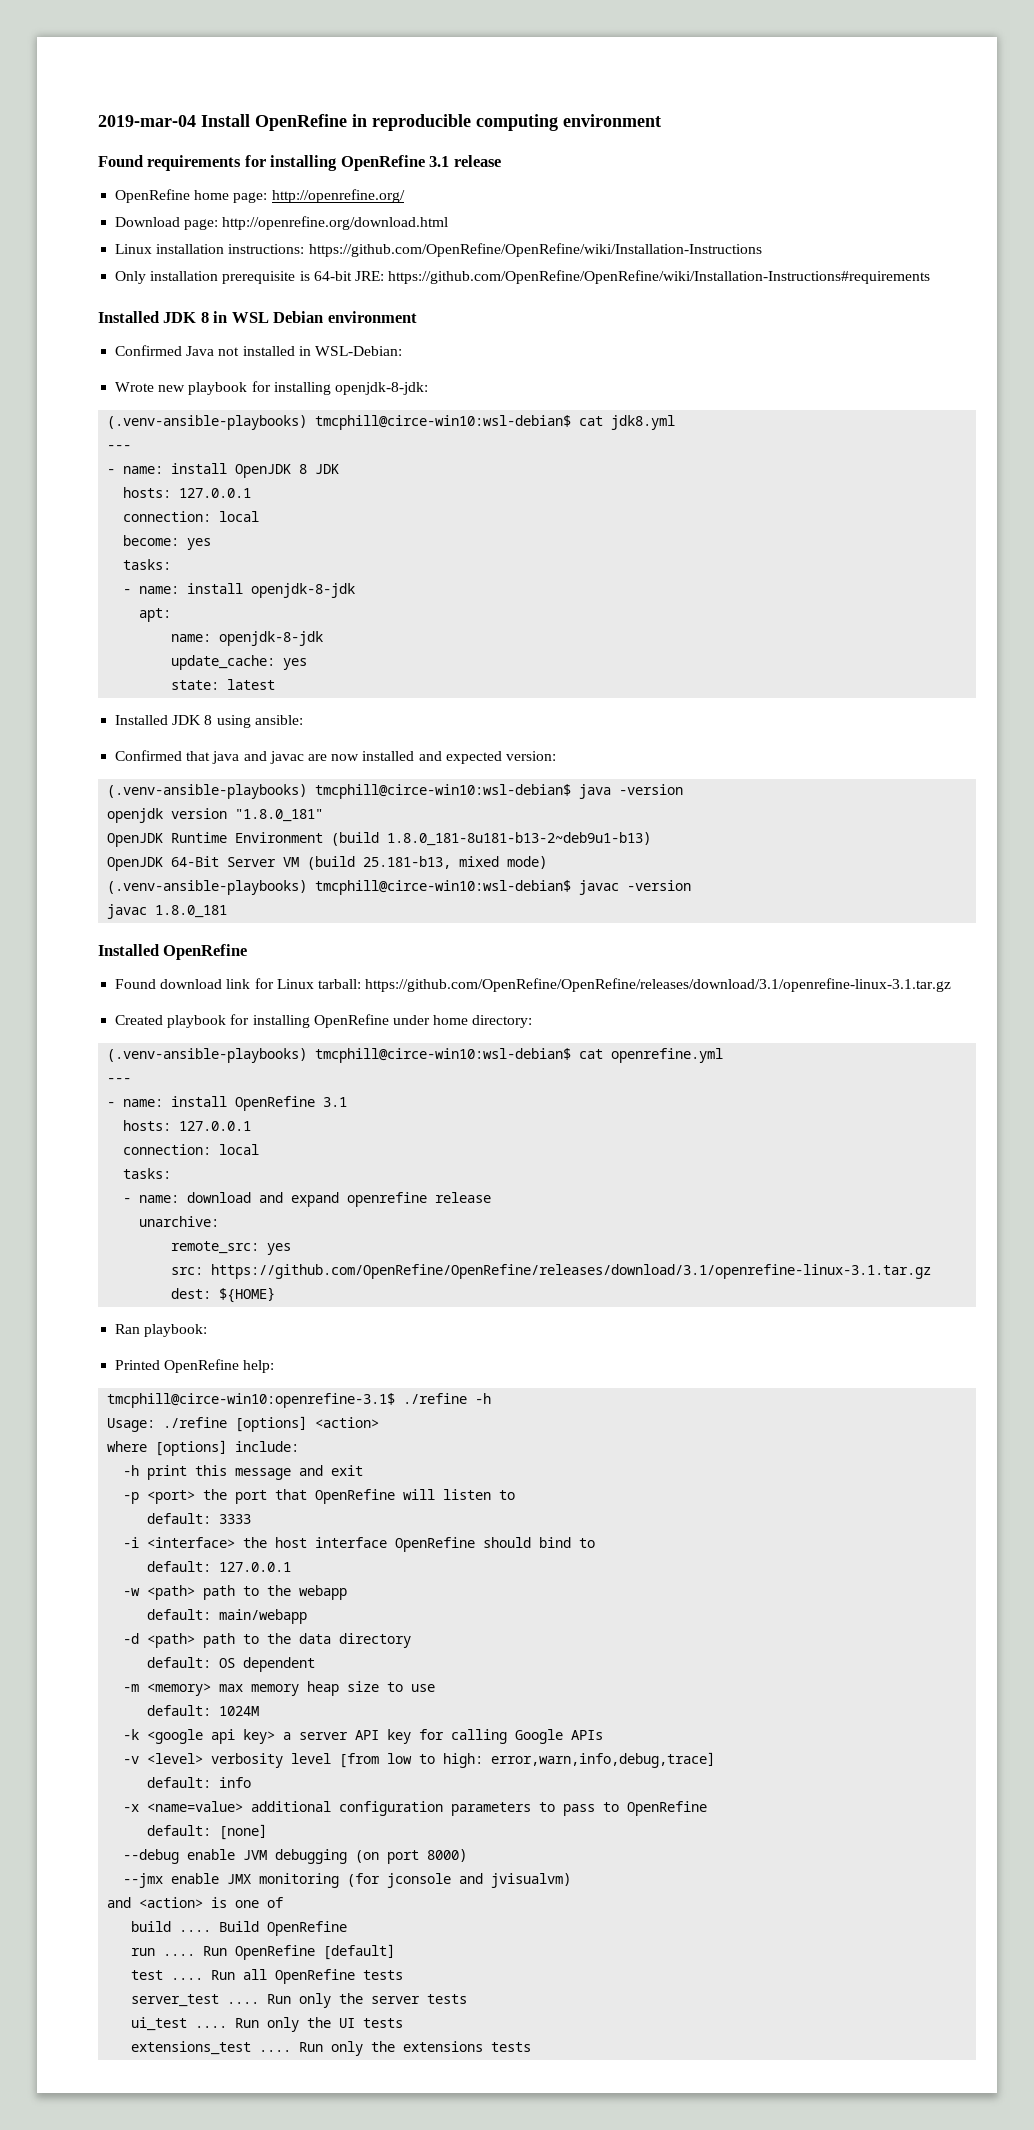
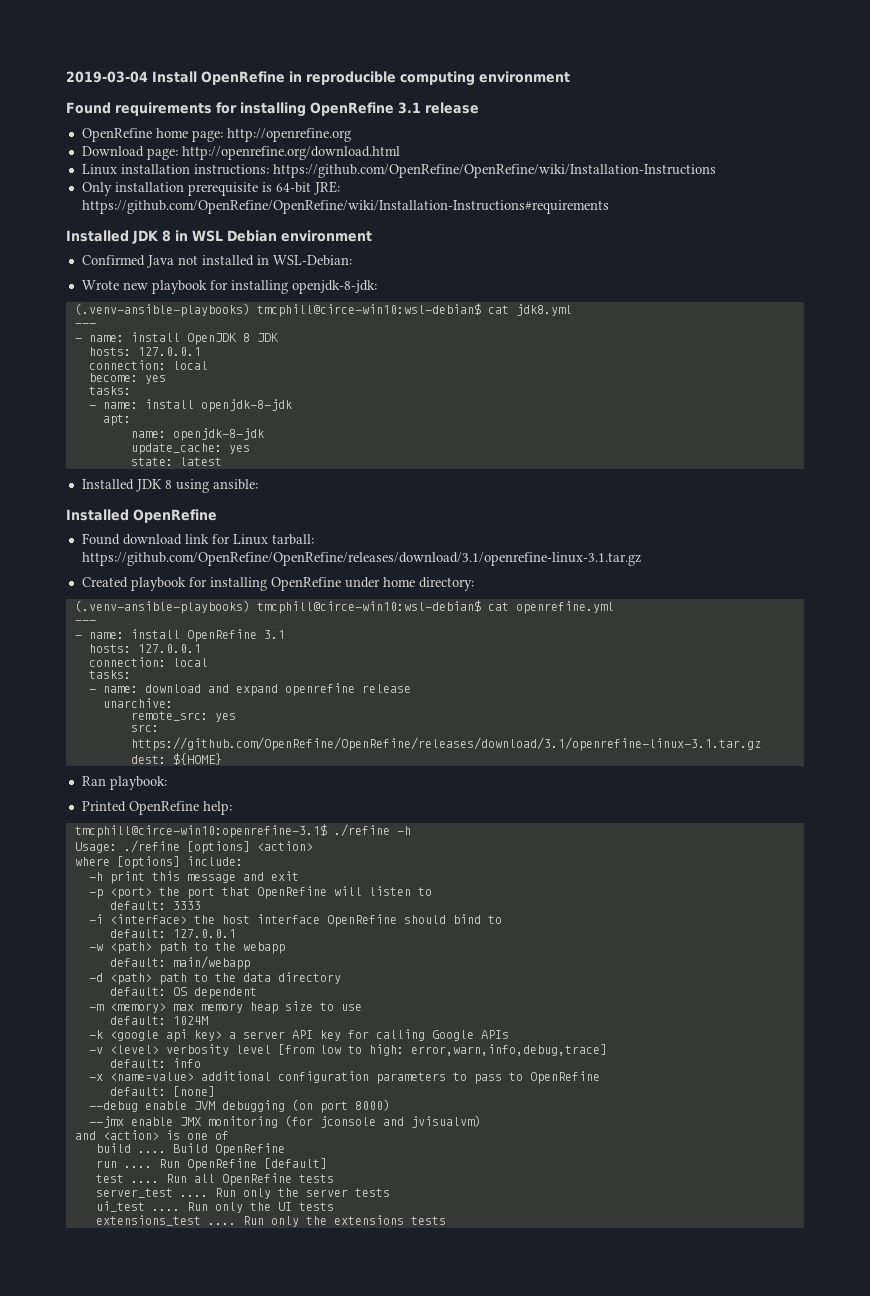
[98,115,196,127] 2019-mar-04 -> [66,71,148,83] 2019-03-04
[271,189,405,203] http://openrefine.org/ -> [226,128,351,142] http://openrefine.org
[115,750,556,764] [107,784,684,799] [107,808,324,823] [107,832,652,847] [107,856,548,871] [107,880,692,895] [107,904,228,919] // Confirmed that java and javac are now installed and expected version: // (.venv-ansible-playbooks) tmcphill@circe-win10:wsl-debian$ java -version // openjdk version "1.8.0_181" // OpenJDK Runtime Environment (build 1.8.0_181-8u181-b13-2~deb9u1-b13) // OpenJDK 64-Bit Server VM (build 25.181-b13, mixed mode) // (.venv-ansible-playbooks) tmcphill@circe-win10:wsl-debian$ javac -version // javac 1.8.0_181 -> (258, 484) none

